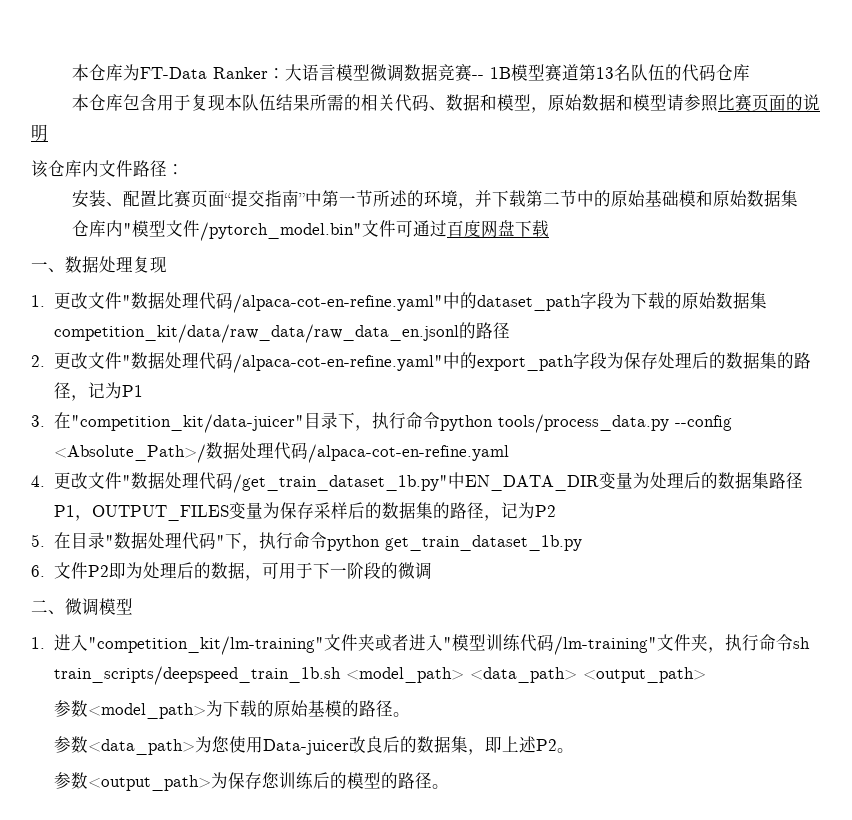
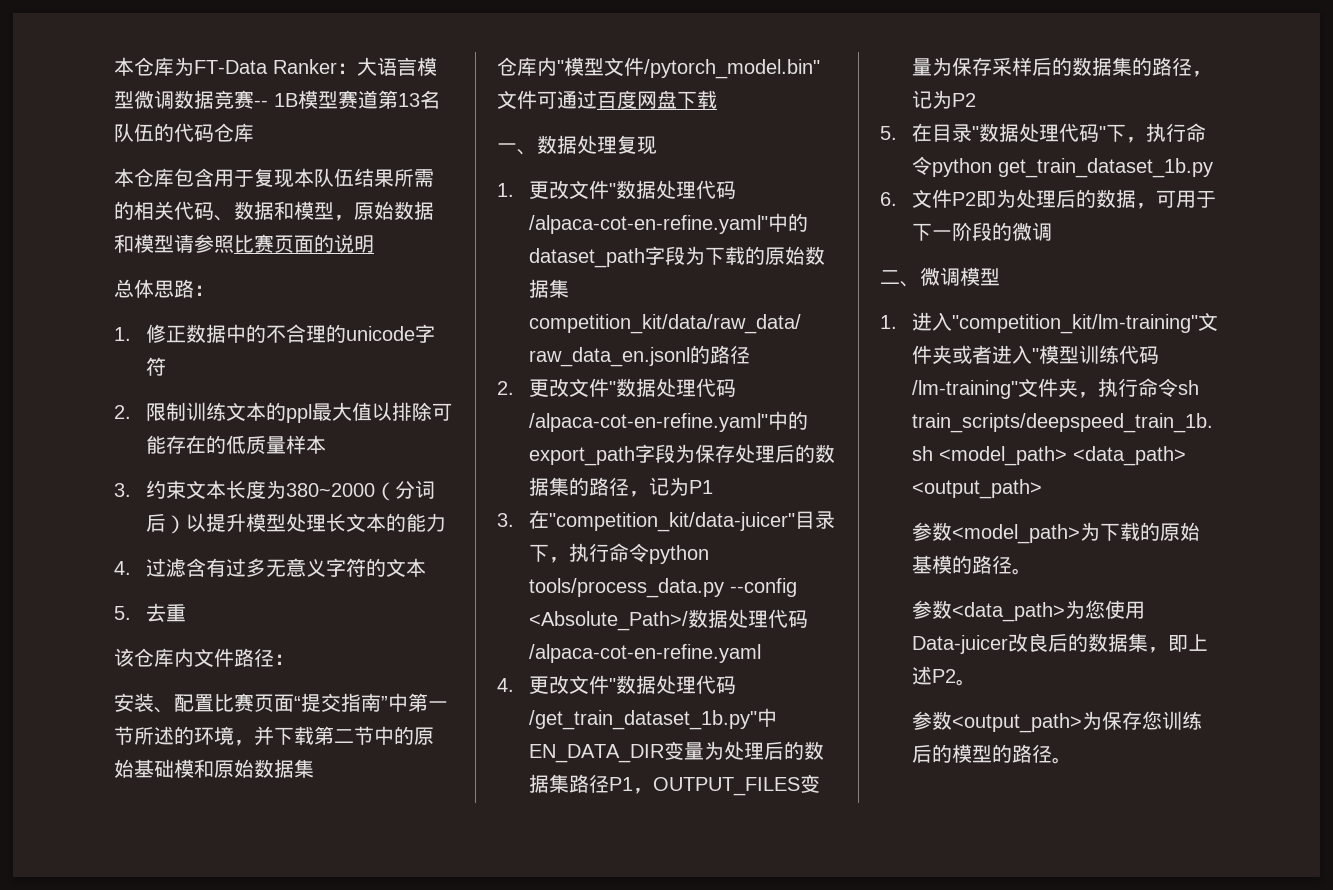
(48, 133) none -> [114,279,214,298] [114,324,436,343] [146,357,167,376] [114,402,453,423] [146,435,327,454] [114,480,436,501] [146,513,447,534] [114,558,427,577] [114,603,187,622] // 总体思路： // 1.修正数据中的不合理的unicode字符 // 2.限制训练文本的ppl最大值以排除可能存在的低质量样本 // 3.约束文本长度为380~2000（分词后）以提升模型处理长文本的能力 // 4.过滤含有过多无意义字符的文本 // 5.去重

